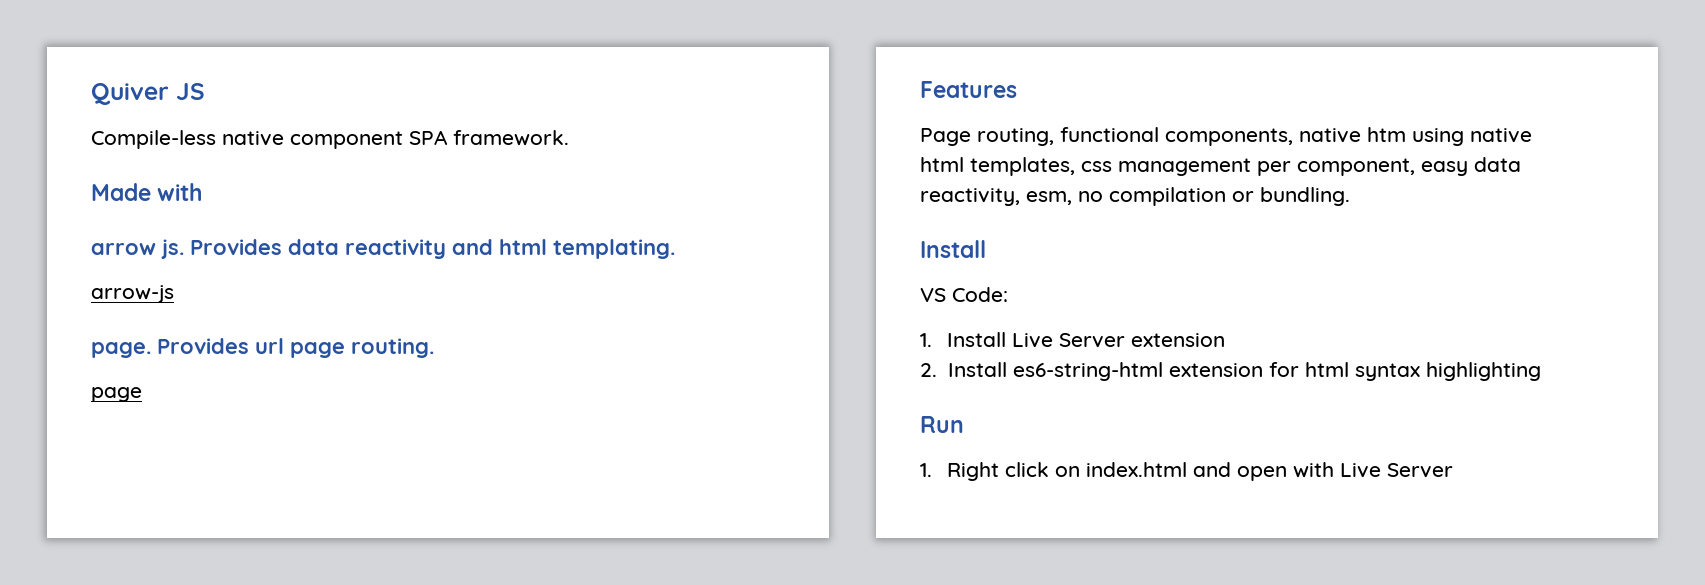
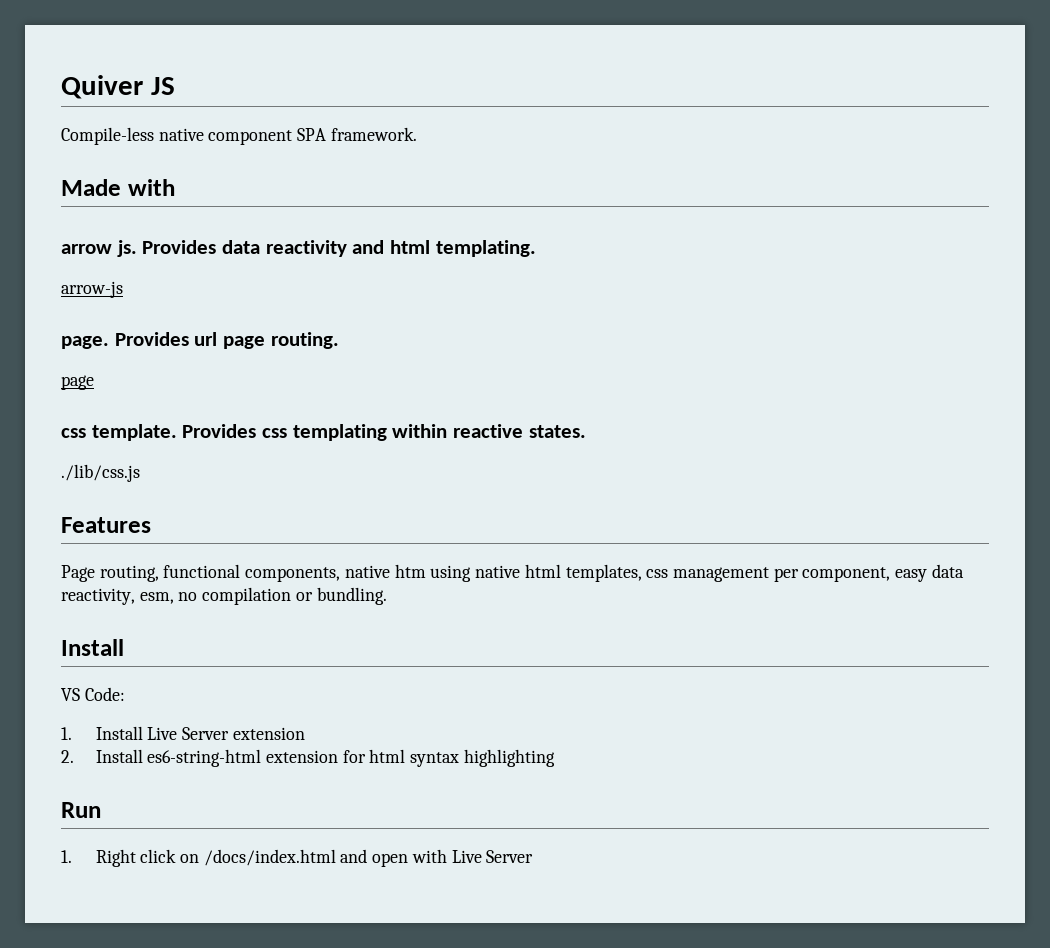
(142, 394) none -> [61,424,586,441] [61,464,140,482] // css template. Provides css templating within reactive states. // ./lib/css.js
[1086,462,1188,477] index.html -> [203,849,336,866] /docs/index.html

